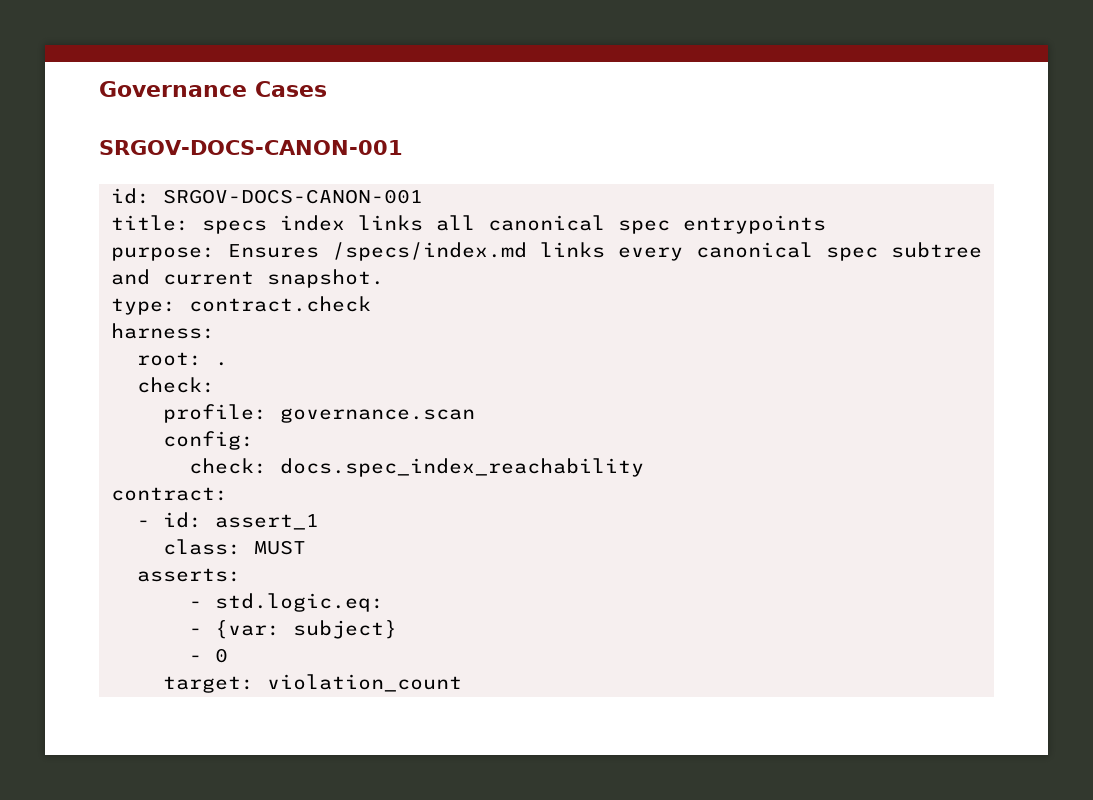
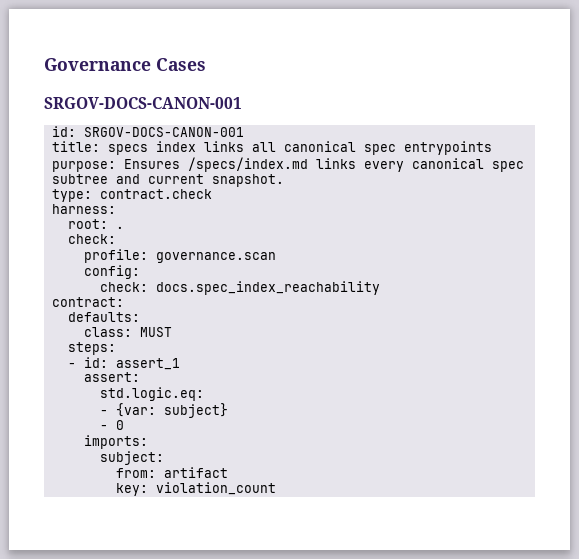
(228, 494) none -> [67,312,140,322] [83,327,172,337] [67,342,116,355] // defaults: // class: MUST // steps:
[162,539,306,555] [136,568,241,582] [188,601,202,608] class: MUST // asserts: // - -> [83,372,140,382] assert: //
[162,676,254,693] target: -> [83,435,148,449] [99,451,164,465] [115,467,228,478] [115,483,148,496] imports: // subject: // from: artifact // key:

